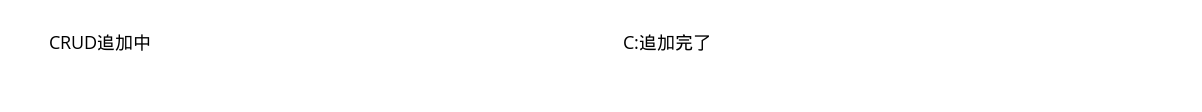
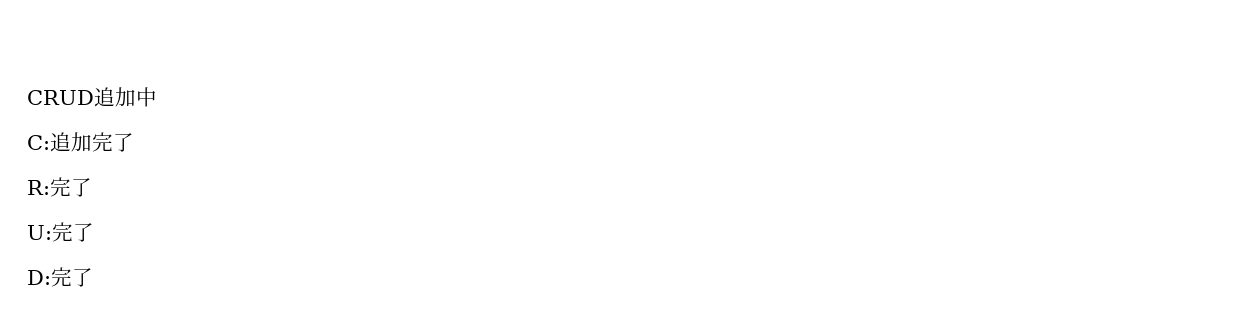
(711, 43) none -> [27,177,92,197] [27,222,94,242] [27,267,93,287] // R:完了 // U:完了 // D:完了

